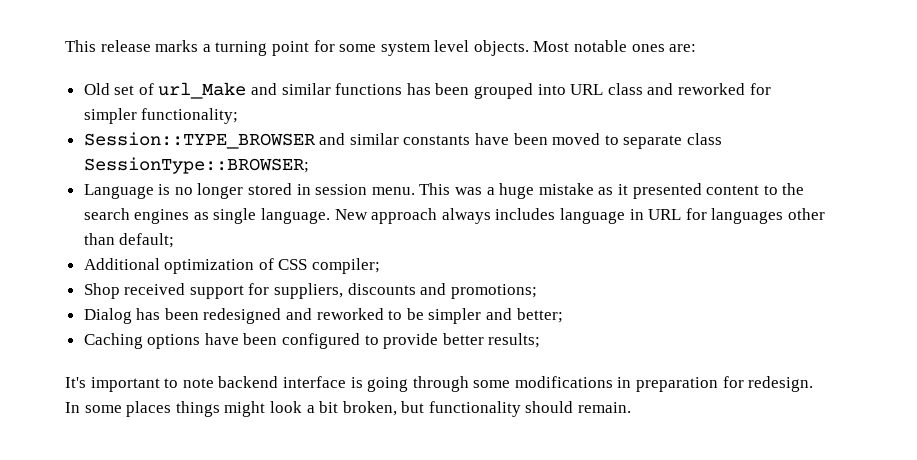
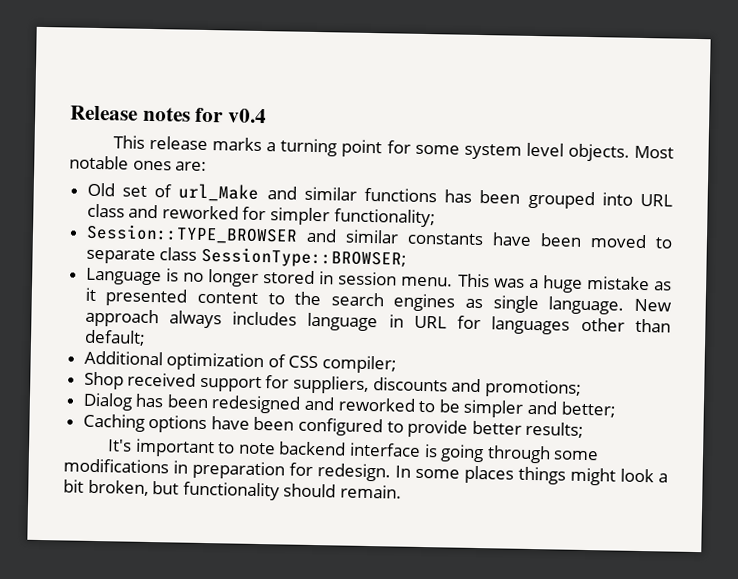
(65, 46) none -> [70,105,268,124] Release notes for v0.4 //

